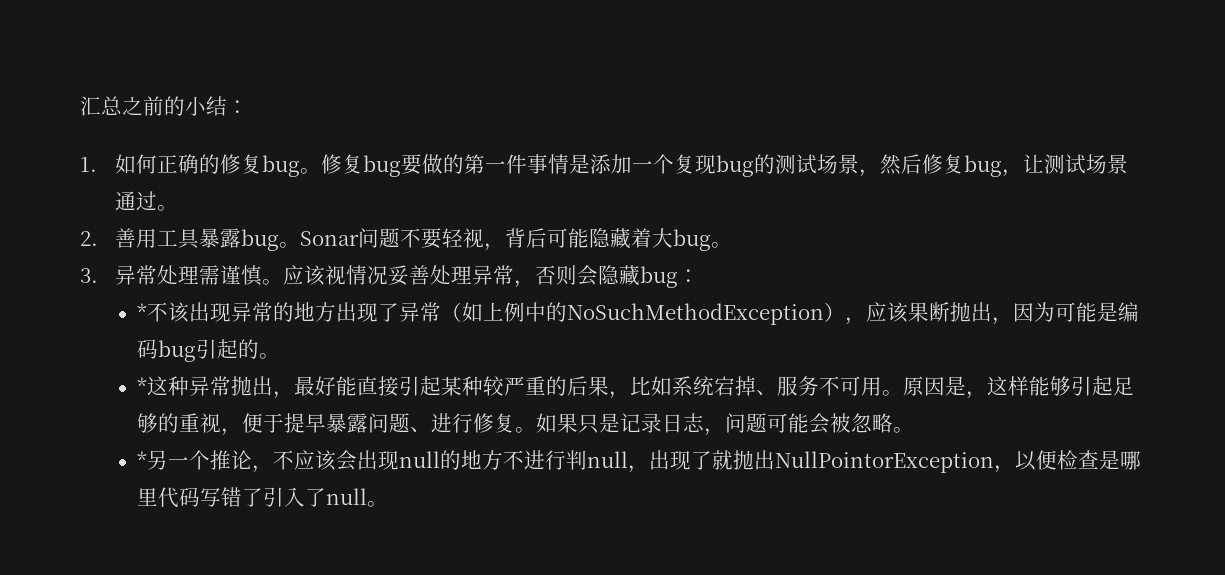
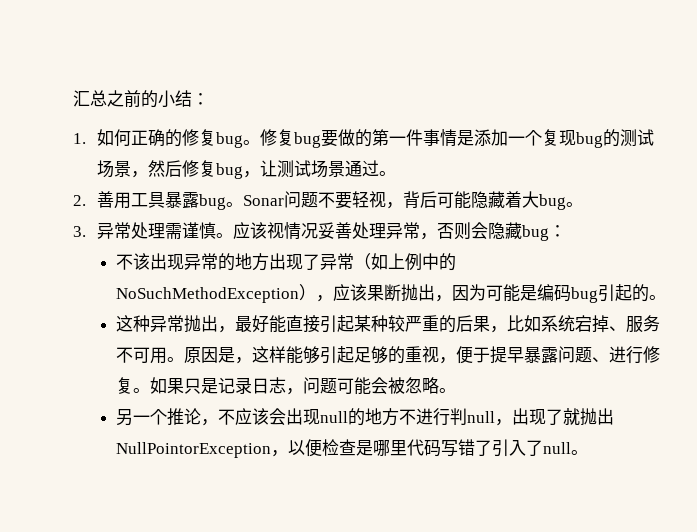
[137,303,148,320] * -> (567, 231) none
[137,377,148,394] * -> (667, 297) none
[137,451,148,468] * -> (457, 390) none

